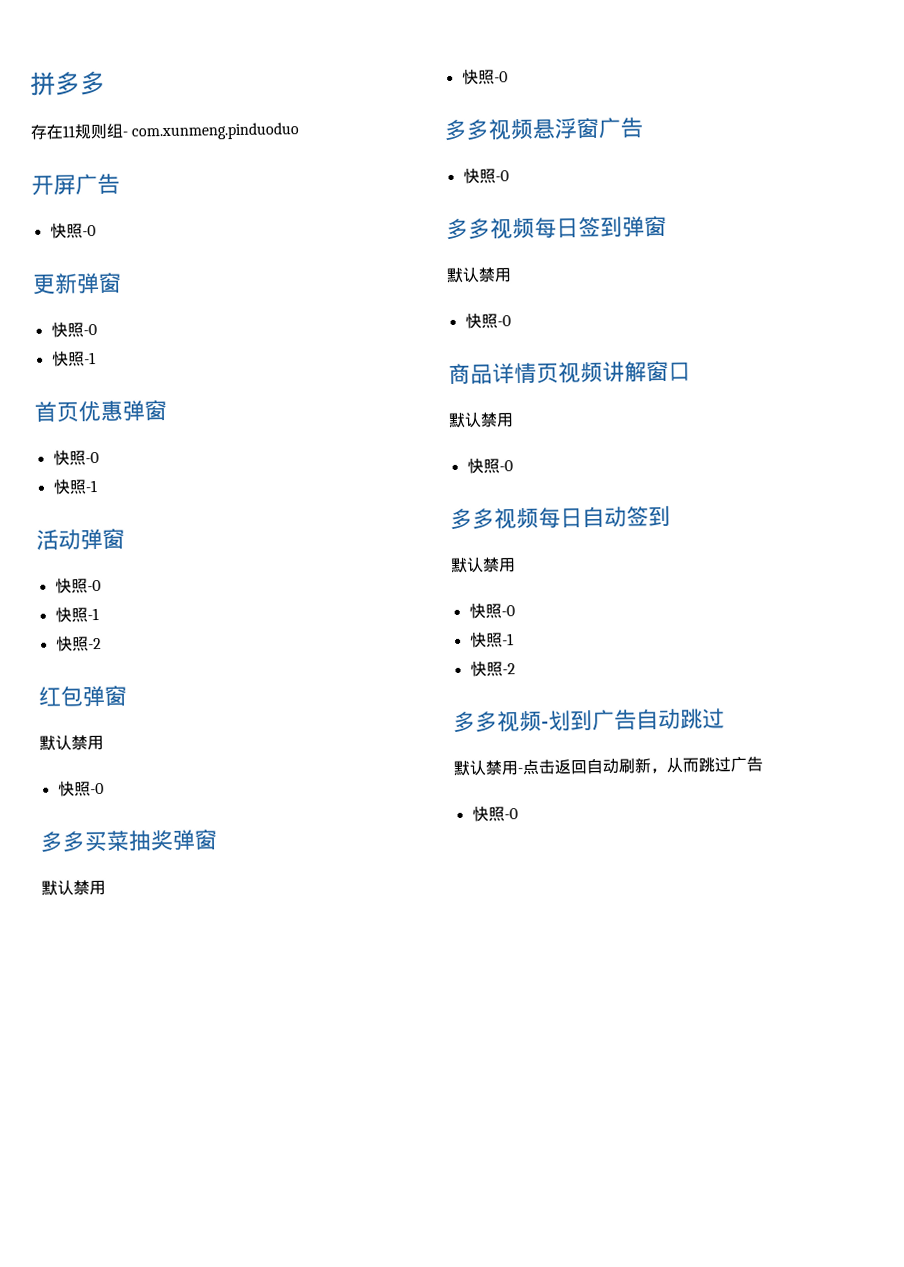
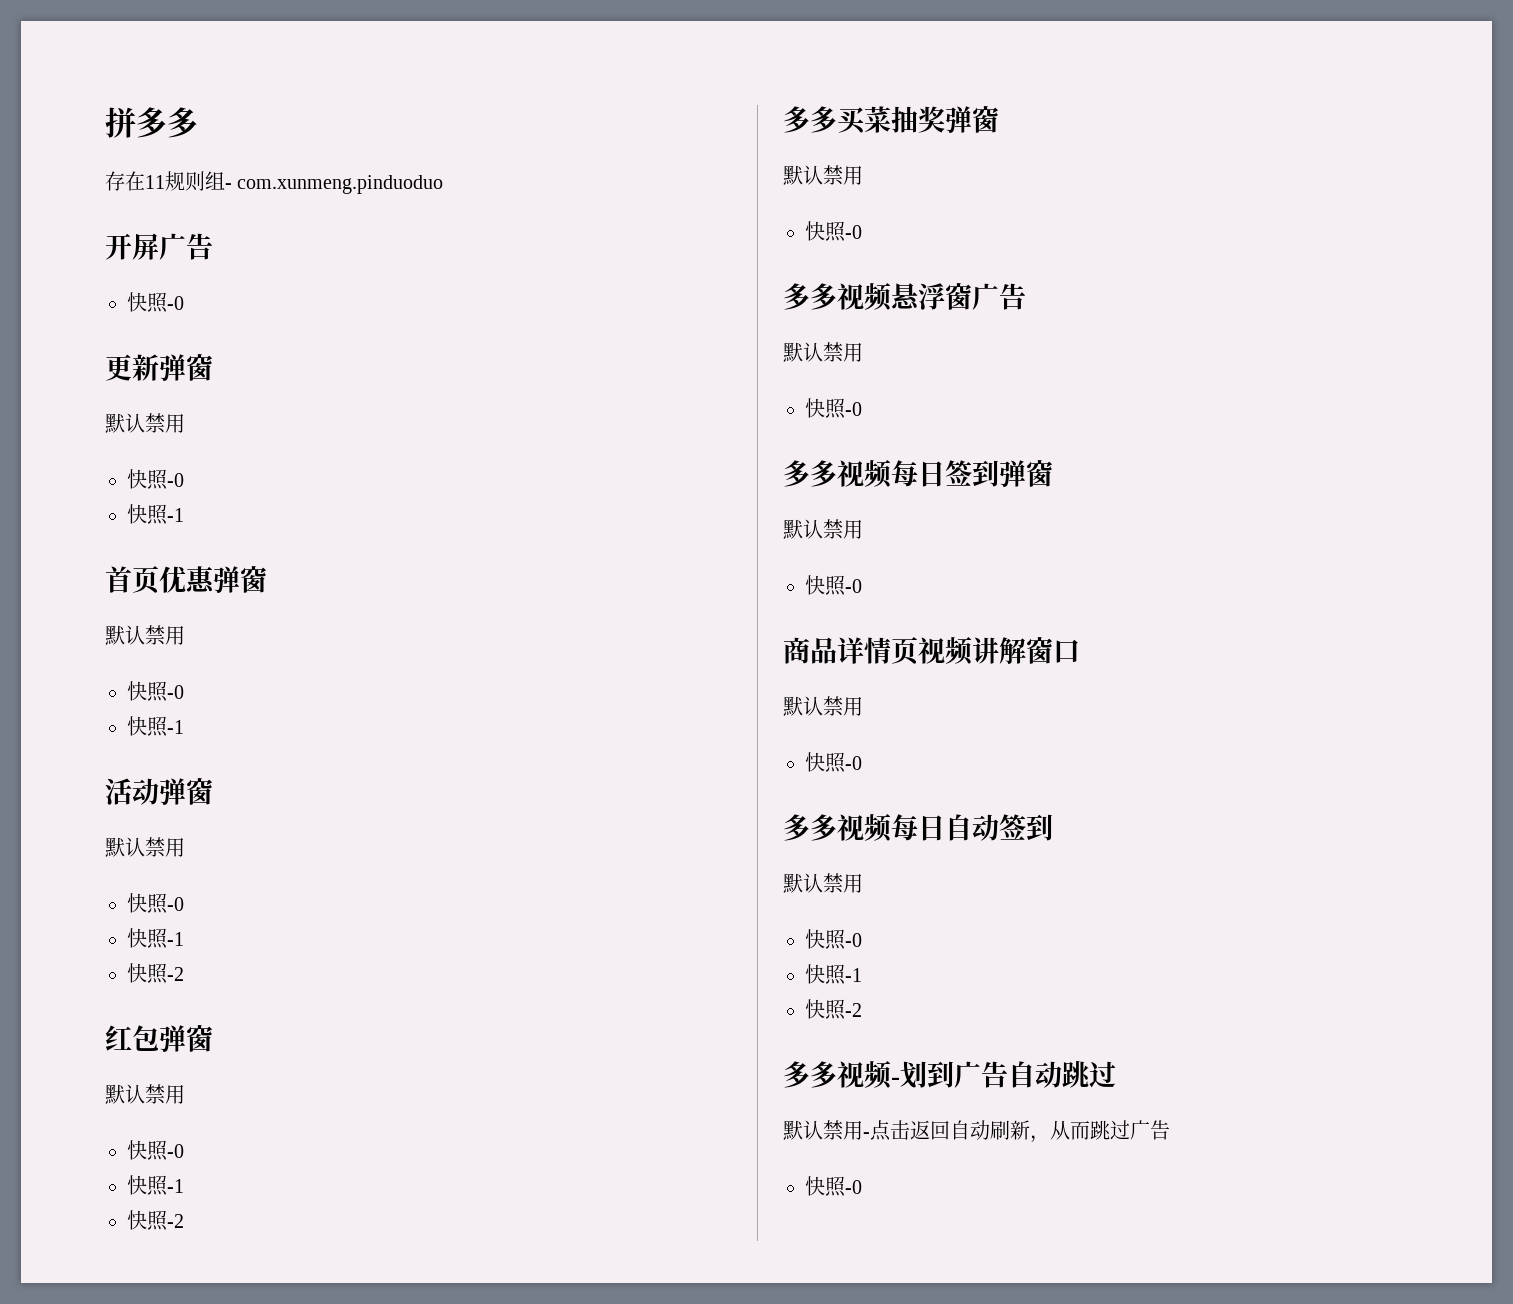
(122, 282) none -> [105,413,185,433] // 默认禁用
(167, 410) none -> [105,625,185,645] // 默认禁用
(125, 538) none -> [105,837,185,857] // 默认禁用
(104, 788) none -> [127,1175,184,1196] [127,1210,184,1231] // 快照-1 // 快照-2
(644, 127) none -> [783,342,863,362] // 默认禁用

